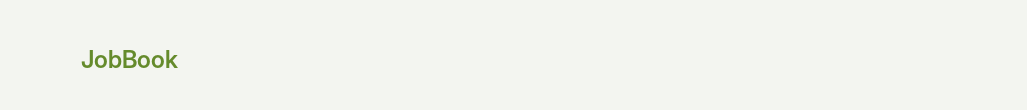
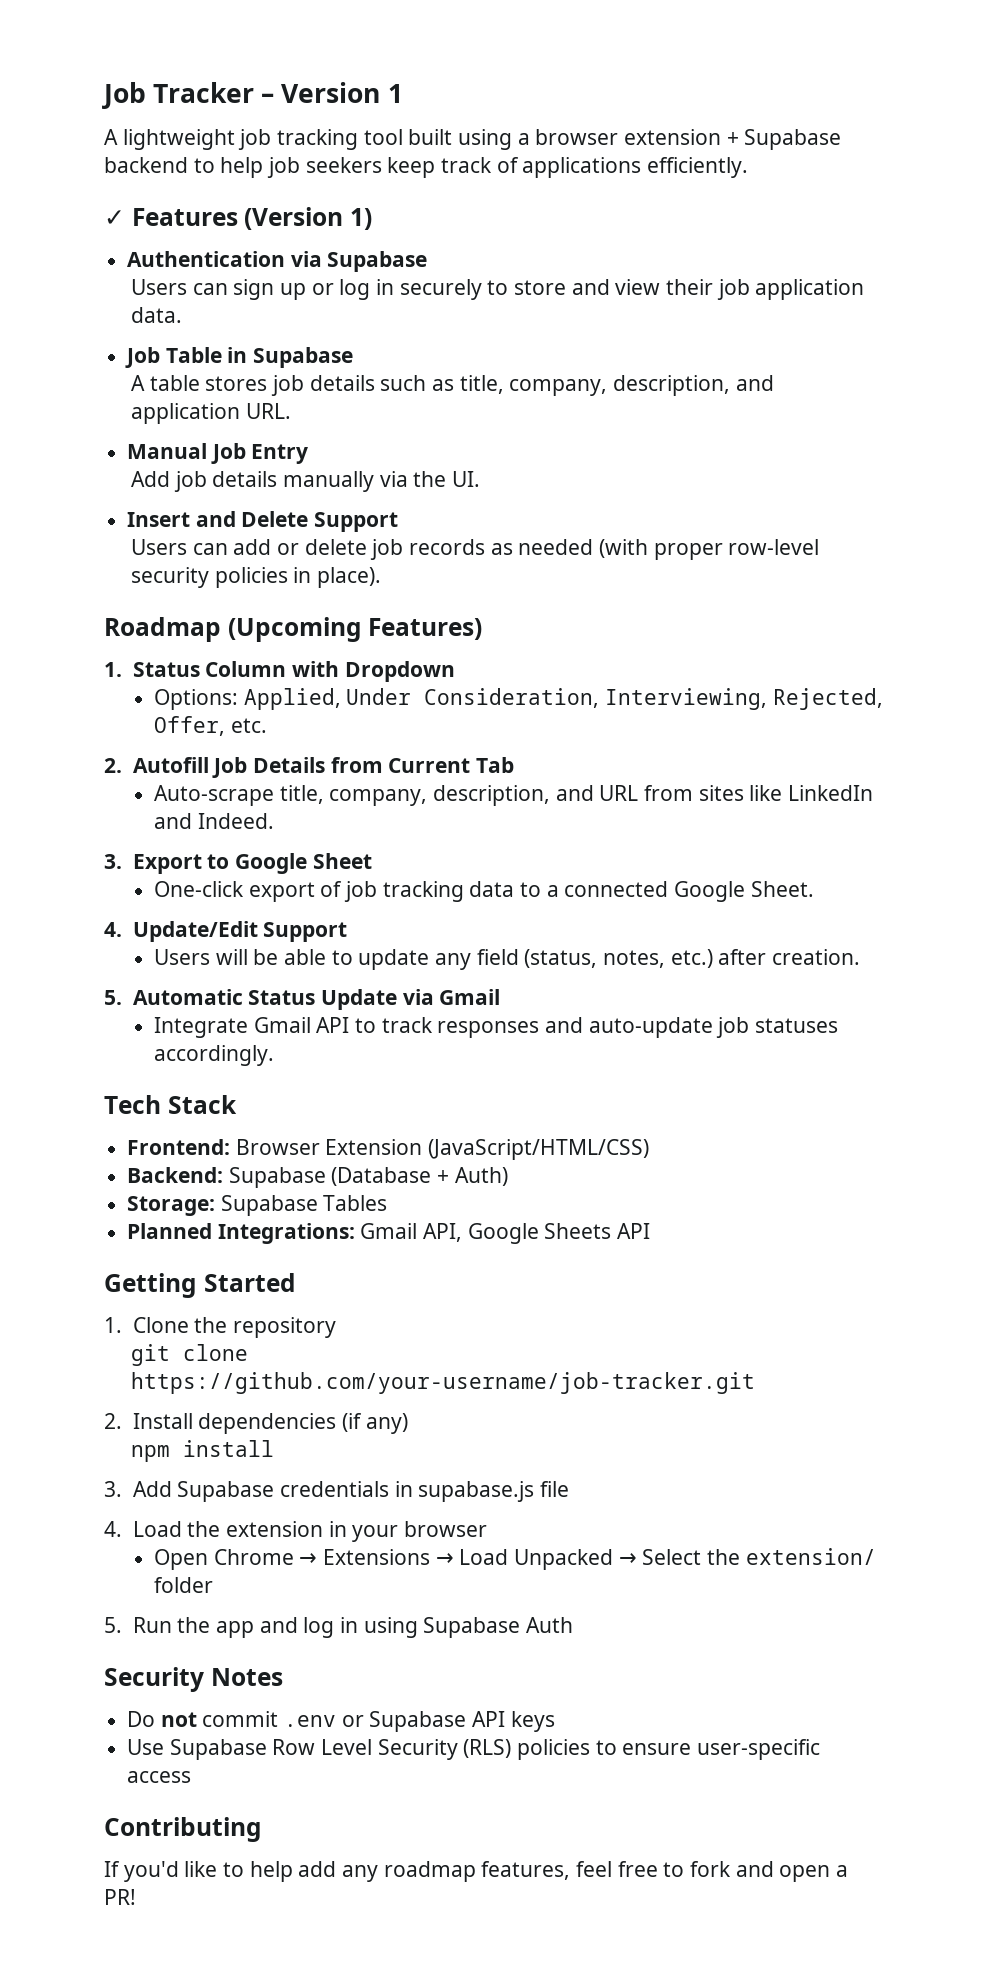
[81,50,178,68] JobBook -> [102,82,403,109] [104,129,842,150] [104,157,749,178] [104,207,372,230] [127,251,428,272] [130,279,865,300] [130,307,182,323] [125,347,354,368] [130,375,774,396] [130,403,291,424] [127,443,309,464] [130,471,480,492] [127,511,399,532] [130,539,820,560] [130,567,381,588] [104,617,483,642] [104,661,455,682] [153,688,883,710] [153,716,267,736] [104,757,514,778] [153,785,873,806] [153,813,274,829] [104,853,372,874] [153,881,814,902] [104,921,348,942] [153,949,861,970] [104,989,501,1010] [153,1017,838,1038] [153,1045,274,1066] [104,1095,237,1114] [127,1139,650,1160] [127,1167,508,1188] [127,1195,388,1216] [127,1223,651,1244] [104,1273,296,1298] [104,1317,336,1338] [130,1344,248,1366] [130,1372,755,1394] [104,1413,408,1434] [130,1440,274,1462] [104,1481,569,1502] [104,1521,487,1542] [153,1548,876,1570] [153,1577,213,1593] [104,1617,573,1638] [104,1667,283,1692] [127,1711,555,1732] [127,1739,821,1760] [127,1771,192,1783] [104,1817,262,1842] [104,1861,849,1882] [104,1889,136,1905] Job Tracker – Version 1 // A lightweight job tracking tool built using a browser extension + Supabase backend to help job seekers keep track of applications efficiently. // ✓ Features (Version 1) // Authentication via Supabase // Users can sign up or log in securely to store and view their job application data. // Job Table in Supabase // A table stores job details such as title, company, description, and application URL. // Manual Job Entry // Add job details manually via the UI. // Insert and Delete Support // Users can add or delete job records as needed (with proper row-level security policies in place). // Roadmap (Upcoming Features) // 1. Status Column with Dropdown // Options: Applied, Under Consideration, Interviewing, Rejected, Offer, etc. // 2. Autofill Job Details from Current Tab // Auto-scrape title, company, description, and URL from sites like LinkedIn and Indeed. // 3. Export to Google Sheet // One-click export of job tracking data to a connected Google Sheet. // 4. Update/Edit Support // Users will be able to update any field (status, notes, etc.) after creation. // 5. Automatic Status Update via Gmail // Integrate Gmail API to track responses and auto-update job statuses accordingly. // Tech Stack // Frontend: Browser Extension (JavaScript/HTML/CSS) // Backend: Supabase (Database + Auth) // Storage: Supabase Tables // Planned Integrations: Gmail API, Google Sheets API // Getting Started // 1. Clone the repository // git clone https://github.com/your-username/job-tracker.git // 2. Install dependencies (if any) // npm install // 3. Add Supabase credentials in supabase.js file // 4. Load the extension in your browser // Open Chrome → Extensions → Load Unpacked → Select the extension/ folder // 5. Run the app and log in using Supabase Auth // Security Notes // Do not commit .env or Supabase API keys // Use Supabase Row Level Security (RLS) policies to ensure user-specific access // Contributing // If you'd like to help add any roadmap features, feel free to fork and open a PR!

